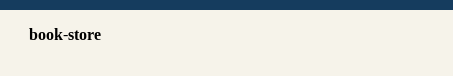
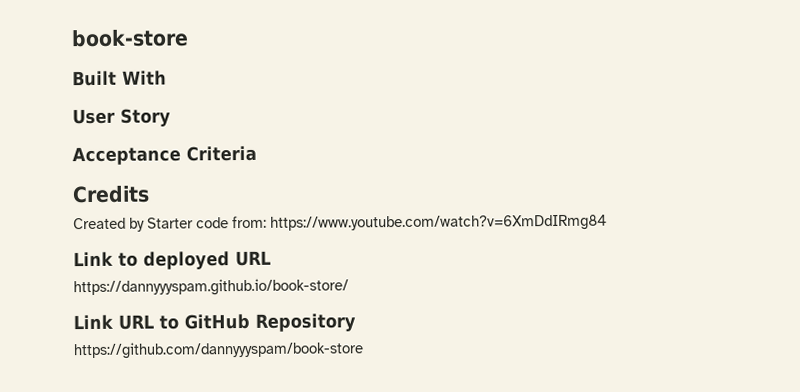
(101, 34) none -> [72,70,167,87] [72,108,171,127] [72,145,257,166] [72,185,150,204] [73,214,607,232] [73,250,271,270] [73,278,349,297] [73,313,356,332] [73,341,364,360] // Built With // User Story // Acceptance Criteria // Credits // Created by Starter code from: https://www.youtube.com/watch?v=6XmDdIRmg84 // Link to deployed URL // https://dannyyyspam.github.io/book-store/ // Link URL to GitHub Repository // https://github.com/dannyyyspam/book-store

